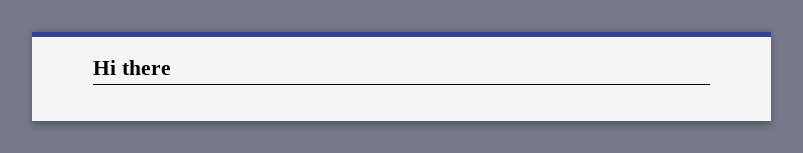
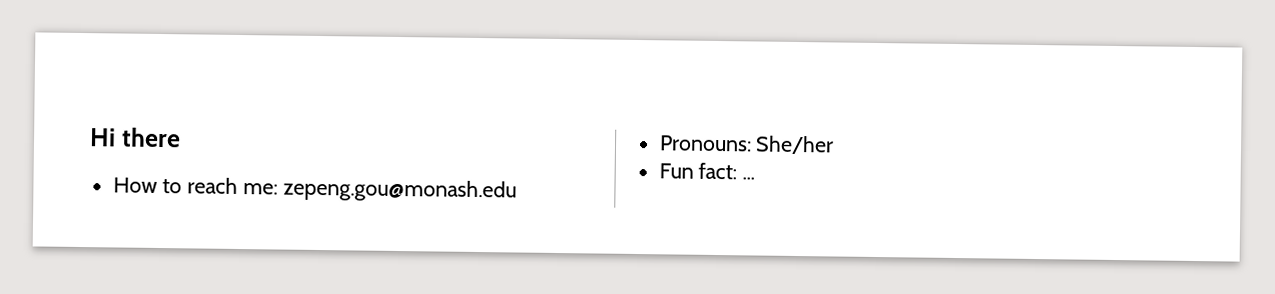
(171, 67) none -> [112,177,517,203] [658,135,835,155] [658,162,756,180] // How to reach me: zepeng.gou@monash.edu // Pronouns: She/her // Fun fact: ...

